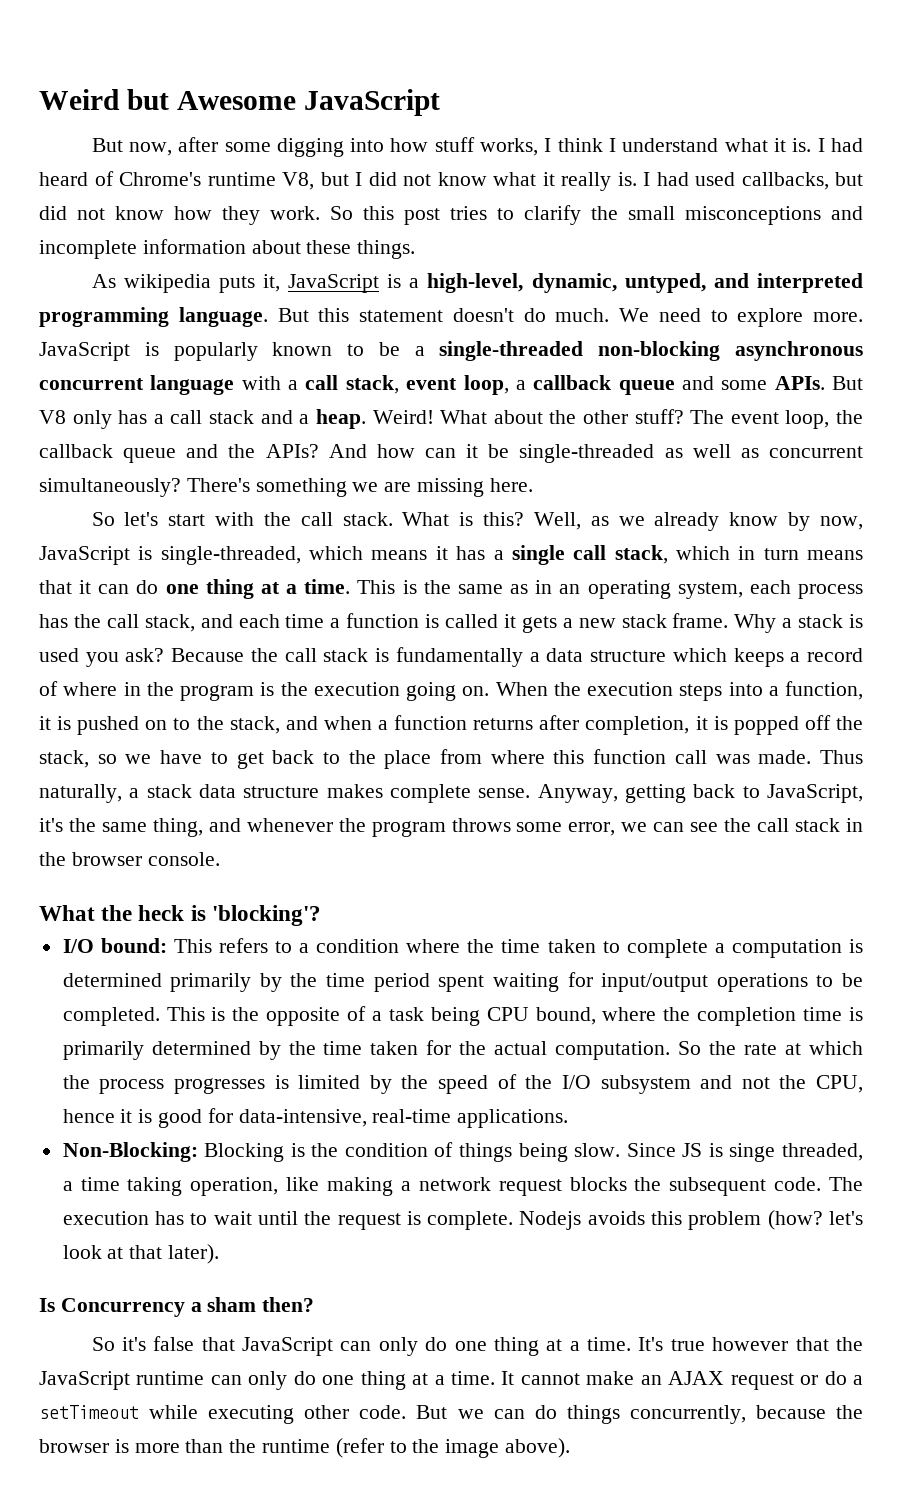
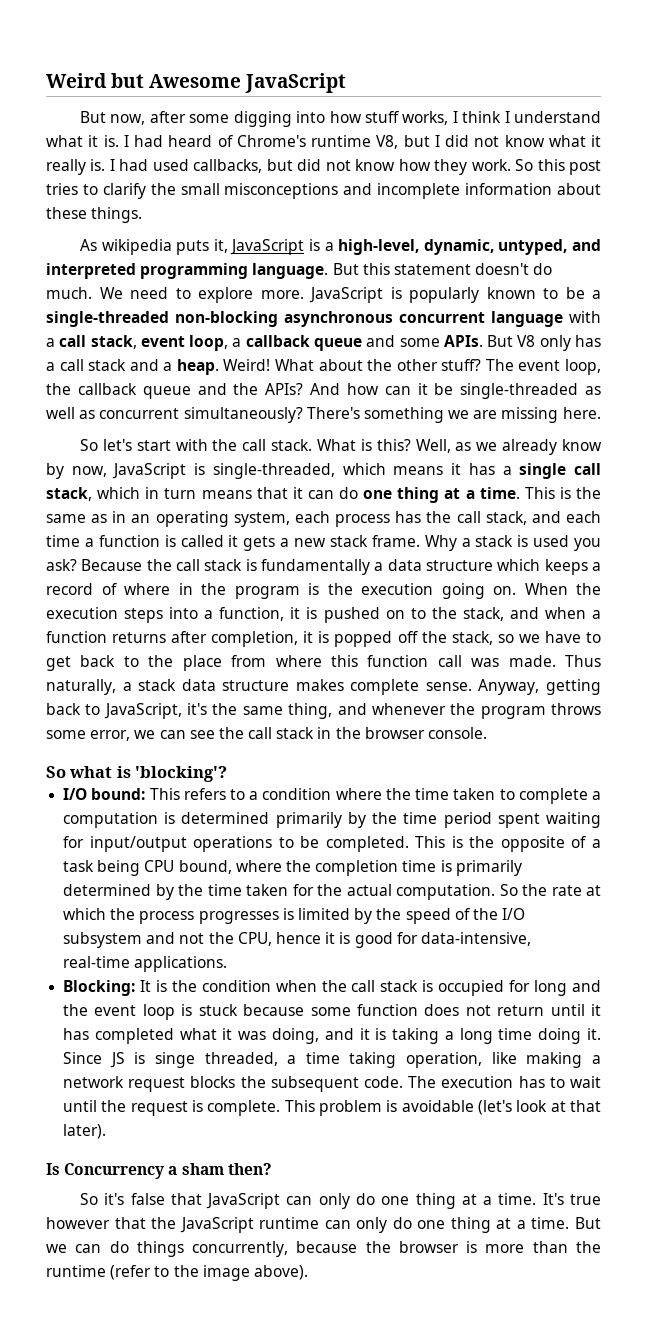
[39,905,185,921] What the heck -> [46,766,113,778] So what
[62,1142,285,1162] Non-Blocking: Blocking -> [63,980,151,996] Blocking: It
[434,1142,621,1162] of things being slow. -> [275,980,601,996] [63,1004,602,1020] [63,1028,601,1044] when the call stack is occupied for long and the event loop is stuck because some function does not return until it has completed what it was doing, and it is taking a long time doing it.
[519,1210,864,1230] Nodejs avoids this problem (how? let's -> [284,1100,513,1116] This problem is avoidable (let's
[501,1371,864,1390] [39,1405,407,1424] It cannot make an AJAX request or do a setTimeout while executing other code. -> (570, 1223) none

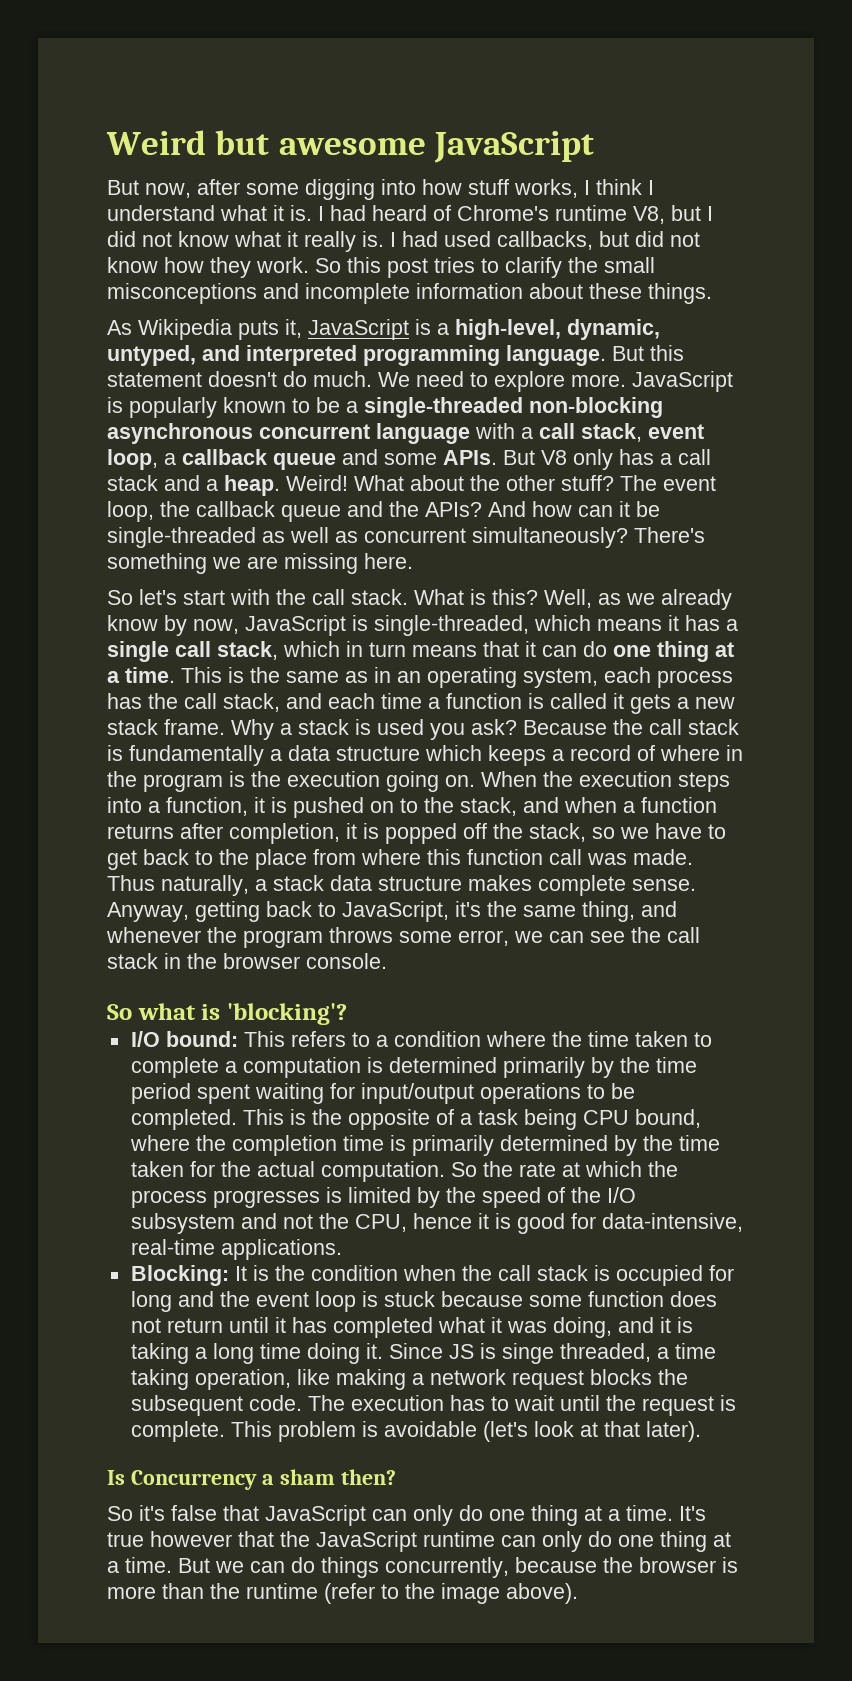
[149,74,242,88] Awesome -> [278,138,426,155] awesome
[101,239,172,255] wikipedia -> [138,319,232,340] Wikipedia

